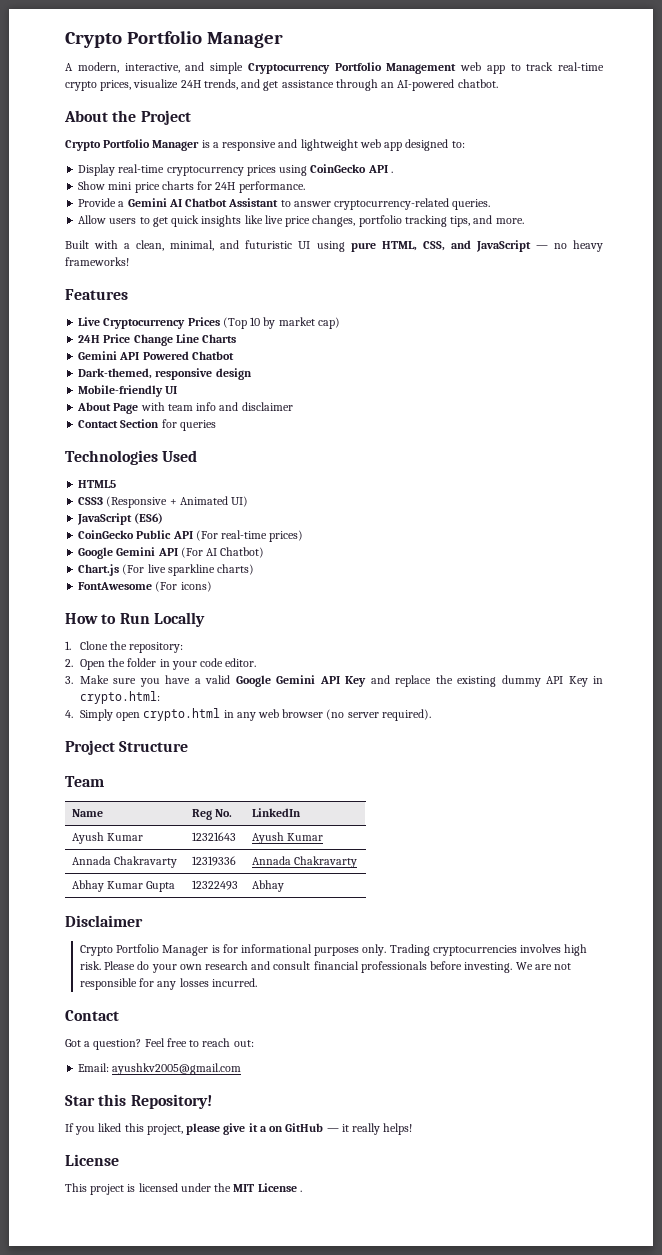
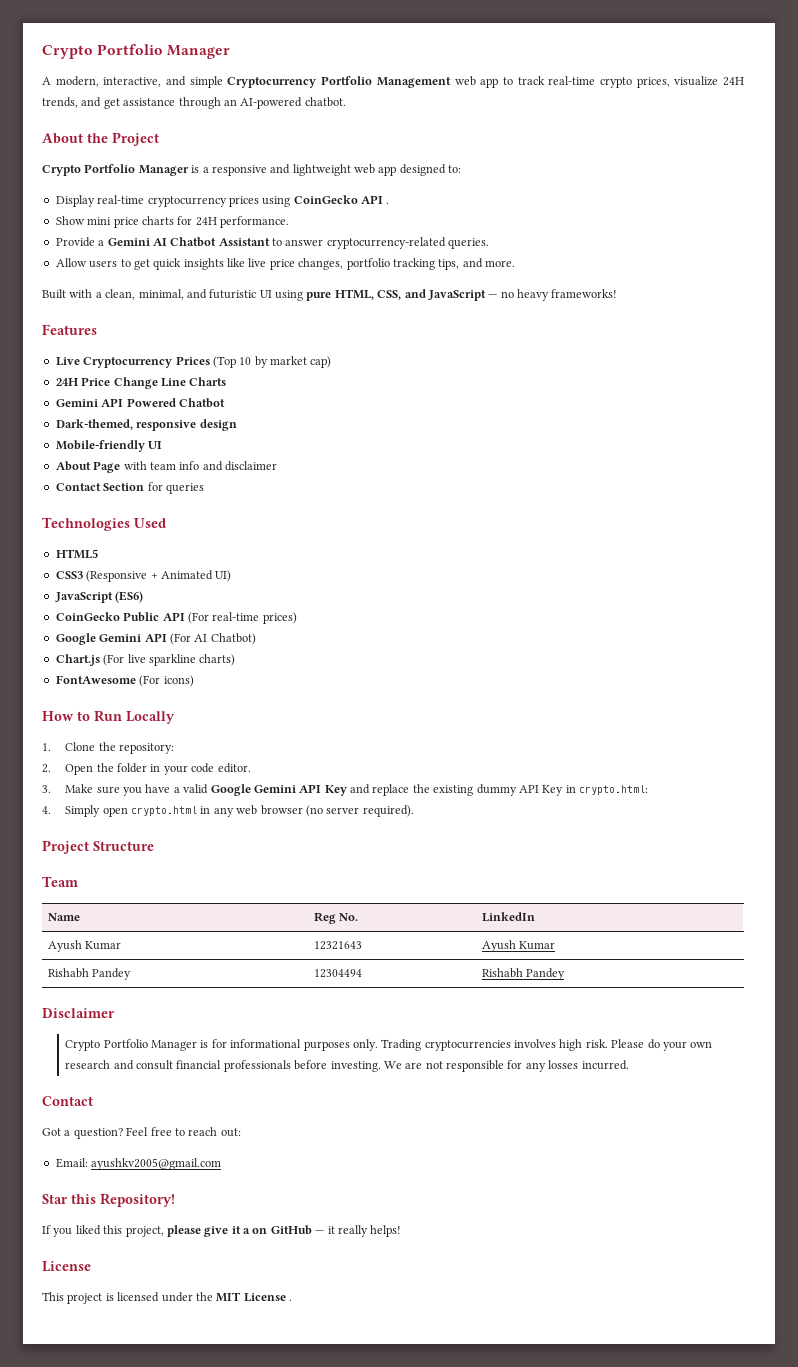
[71,856,177,868] [191,856,236,866] [251,856,357,868] [71,880,175,892] [191,880,238,890] [251,880,284,892] Annada Chakravarty | 12319336 | Annada Chakravarty // Abhay Kumar Gupta | 12322493 | Abhay -> [47,968,131,980] [313,969,362,978] [481,968,565,980] Rishabh Pandey | 12304494 | Rishabh Pandey

